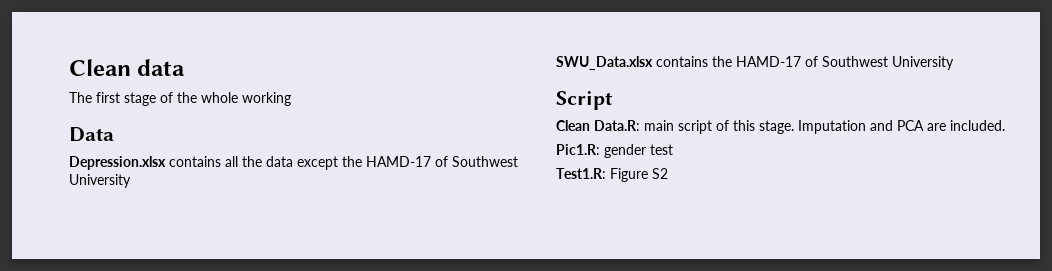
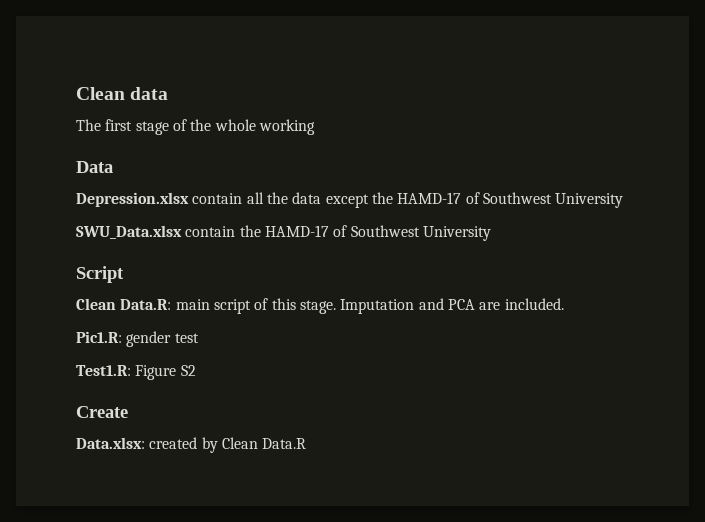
[169,156,221,167] contains -> [192,193,243,204] contain
[656,56,708,67] contains -> [185,226,236,237] contain
(668, 173) none -> [76,406,128,418] [76,437,307,453] // Create // Data.xlsx: created by Clean Data.R

